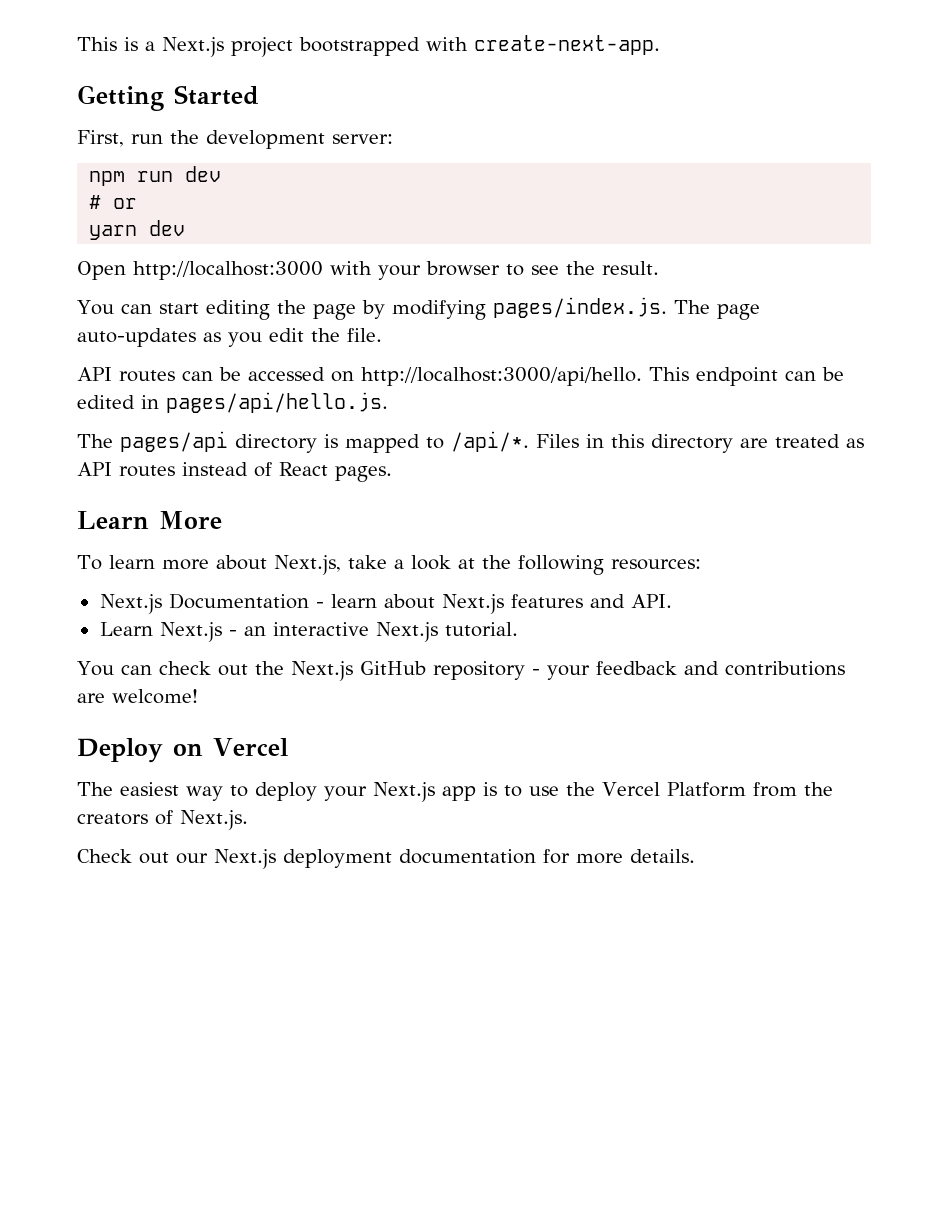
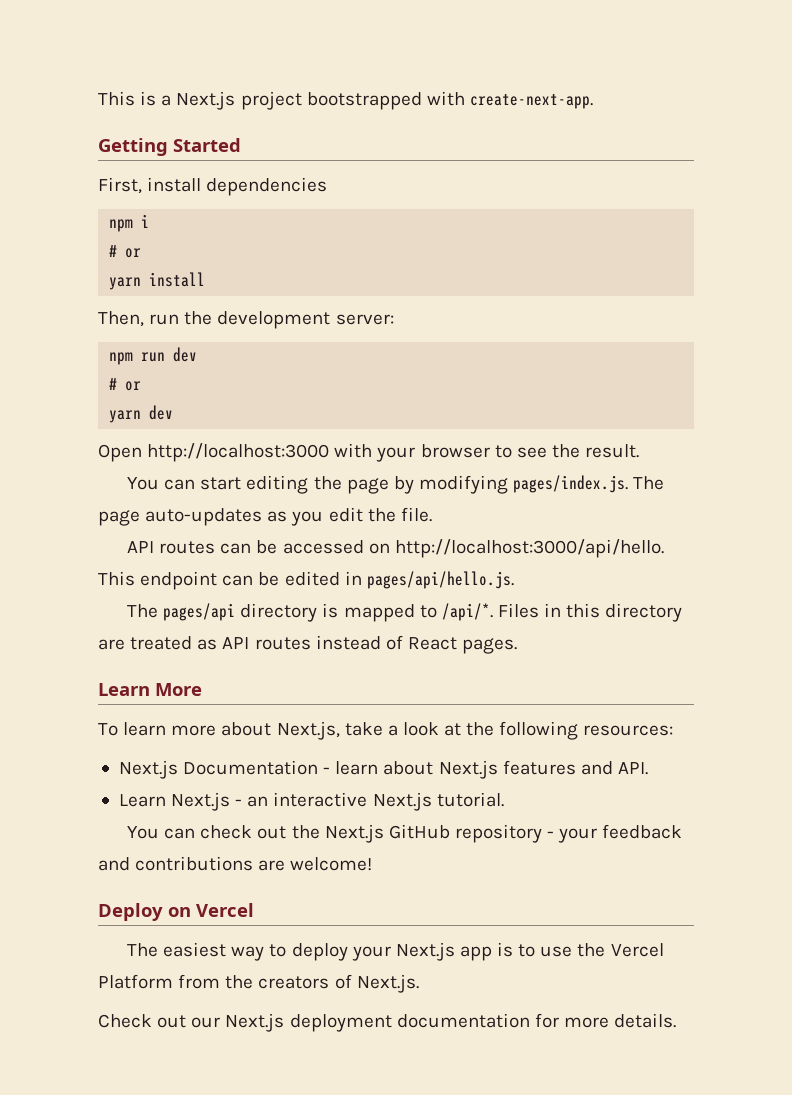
(124, 138) none -> [147,177,328,196] [109,214,150,232] [109,245,142,258] [109,272,206,290] [98,311,144,327] install dependencies // npm i // # or // yarn install // Then,

